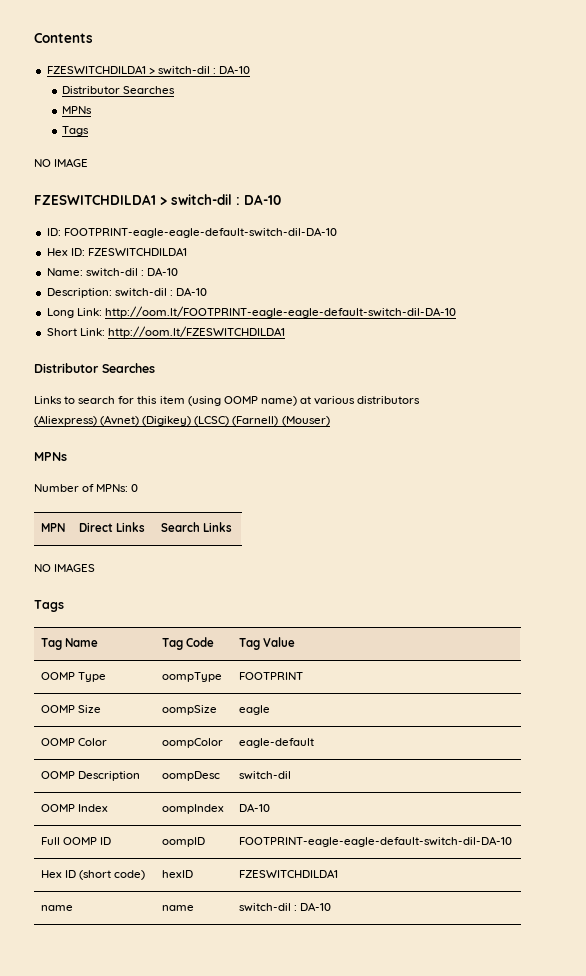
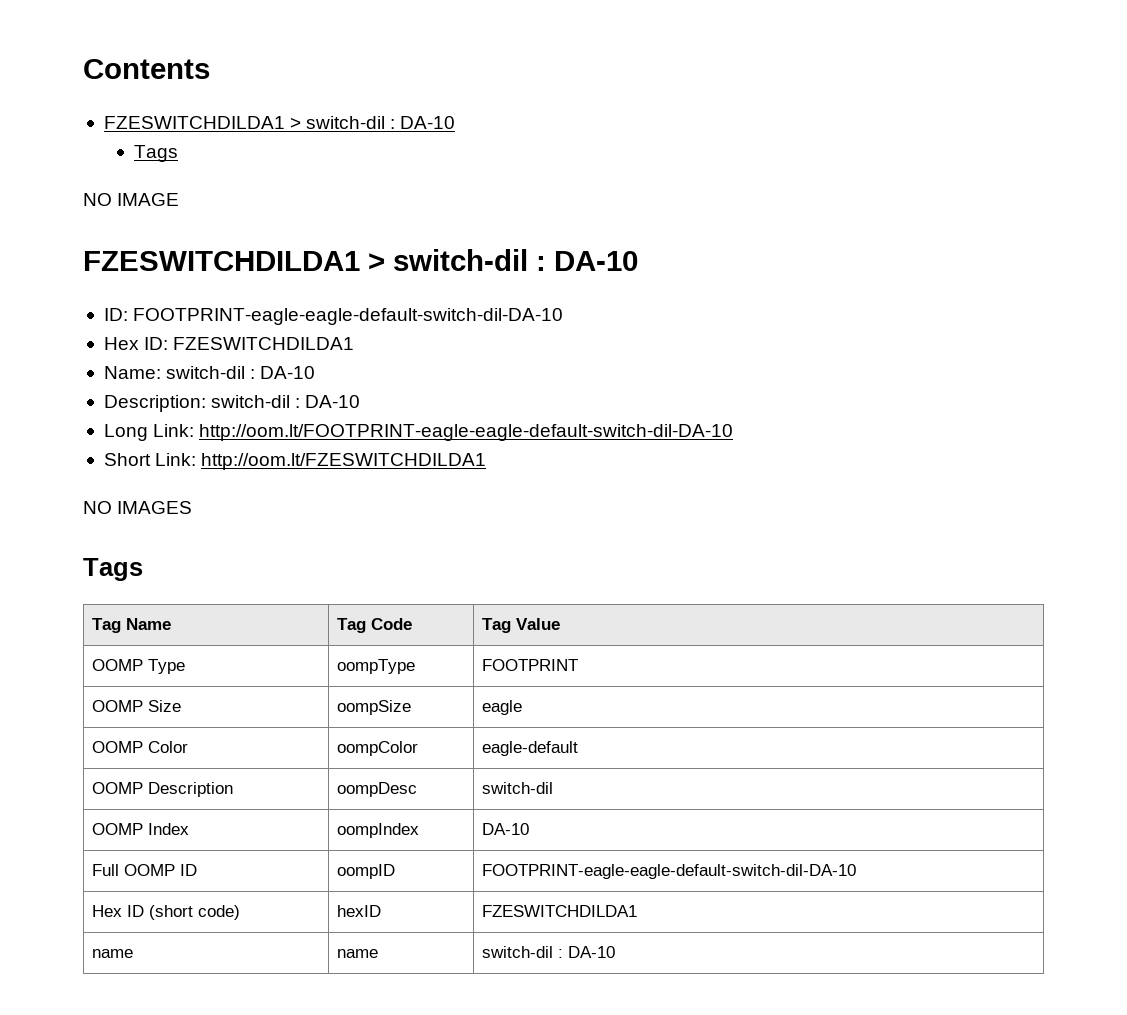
[62,86,176,94] [62,106,93,114] // Distributor Searches // MPNs -> (456, 122) none
[34,363,155,373] [34,396,421,406] [34,415,330,426] [34,452,67,461] [34,484,139,492] [40,523,65,532] [78,522,145,532] [160,522,232,532] // Distributor Searches // Links to search for this item (using OOMP name) at various distributors // (Aliexpress) (Avnet) (Digikey) (LCSC) (Farnell) (Mouser) // MPNs // Number of MPNs: 0 // MPN | Direct Links | Search Links -> (487, 461) none

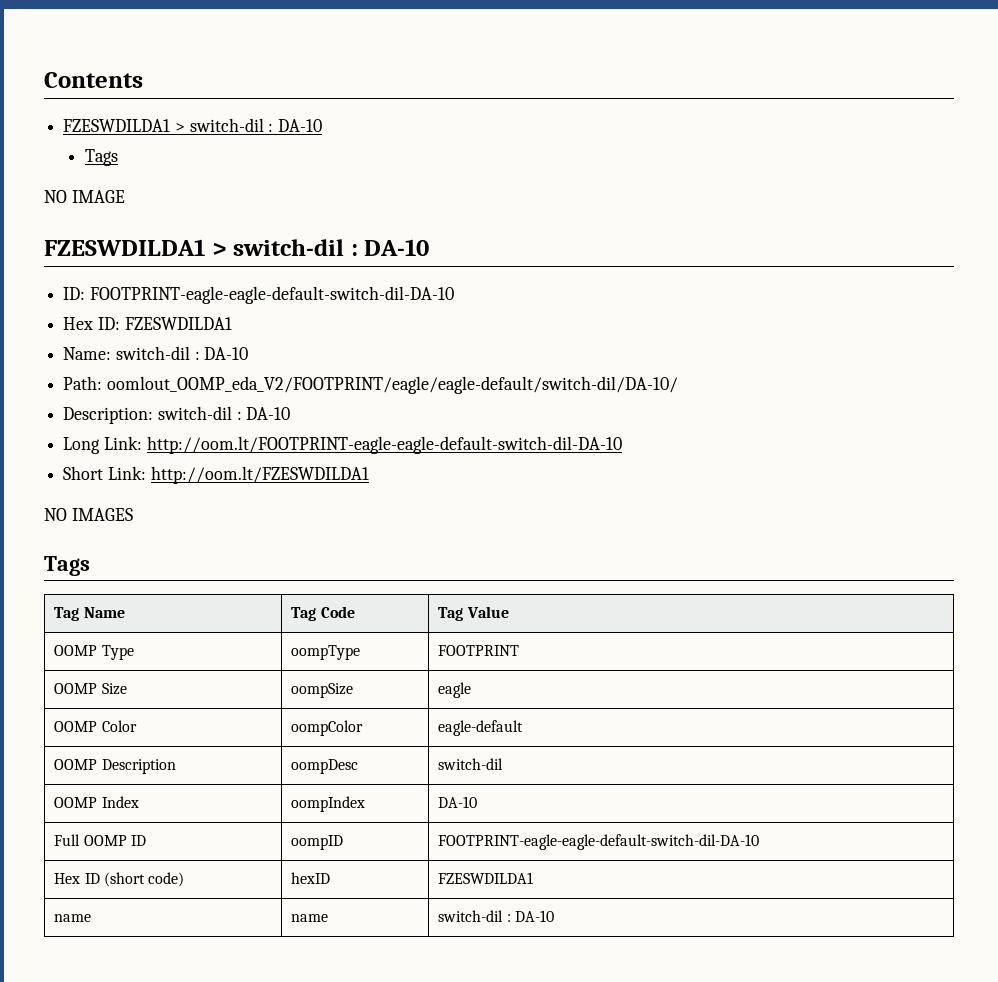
[103,116,285,129] FZESWITCHDILDA1 -> [63,119,171,132] FZESWDILDA1
[83,251,360,271] FZESWITCHDILDA1 -> [44,239,205,256] FZESWDILDA1
[173,337,355,350] FZESWITCHDILDA1 -> [124,317,232,330] FZESWDILDA1
(316, 372) none -> [63,376,678,394] // Path: oomlout_OOMP_eda_V2/FOOTPRINT/eagle/eagle-default/switch-dil/DA-10/
[201,453,487,470] http://oom.lt/FZESWITCHDILDA1 -> [150,466,369,484] http://oom.lt/FZESWDILDA1
[481,905,637,917] FZESWITCHDILDA1 -> [438,872,534,884] FZESWDILDA1

